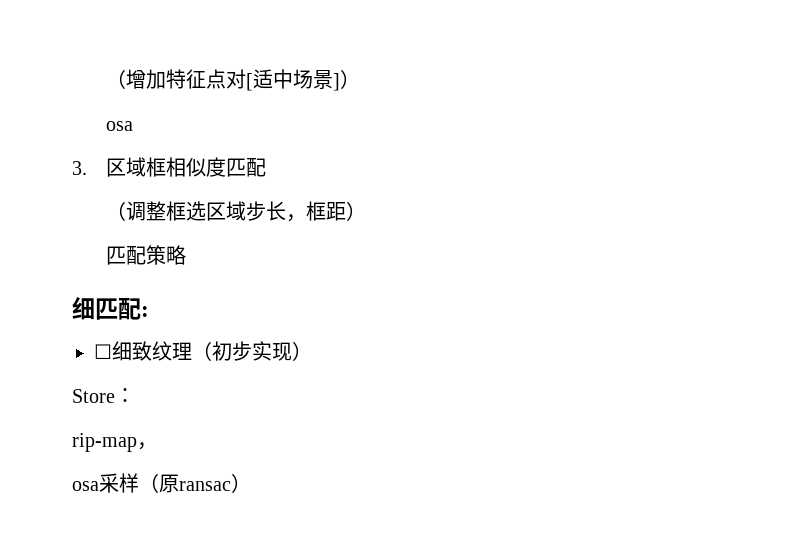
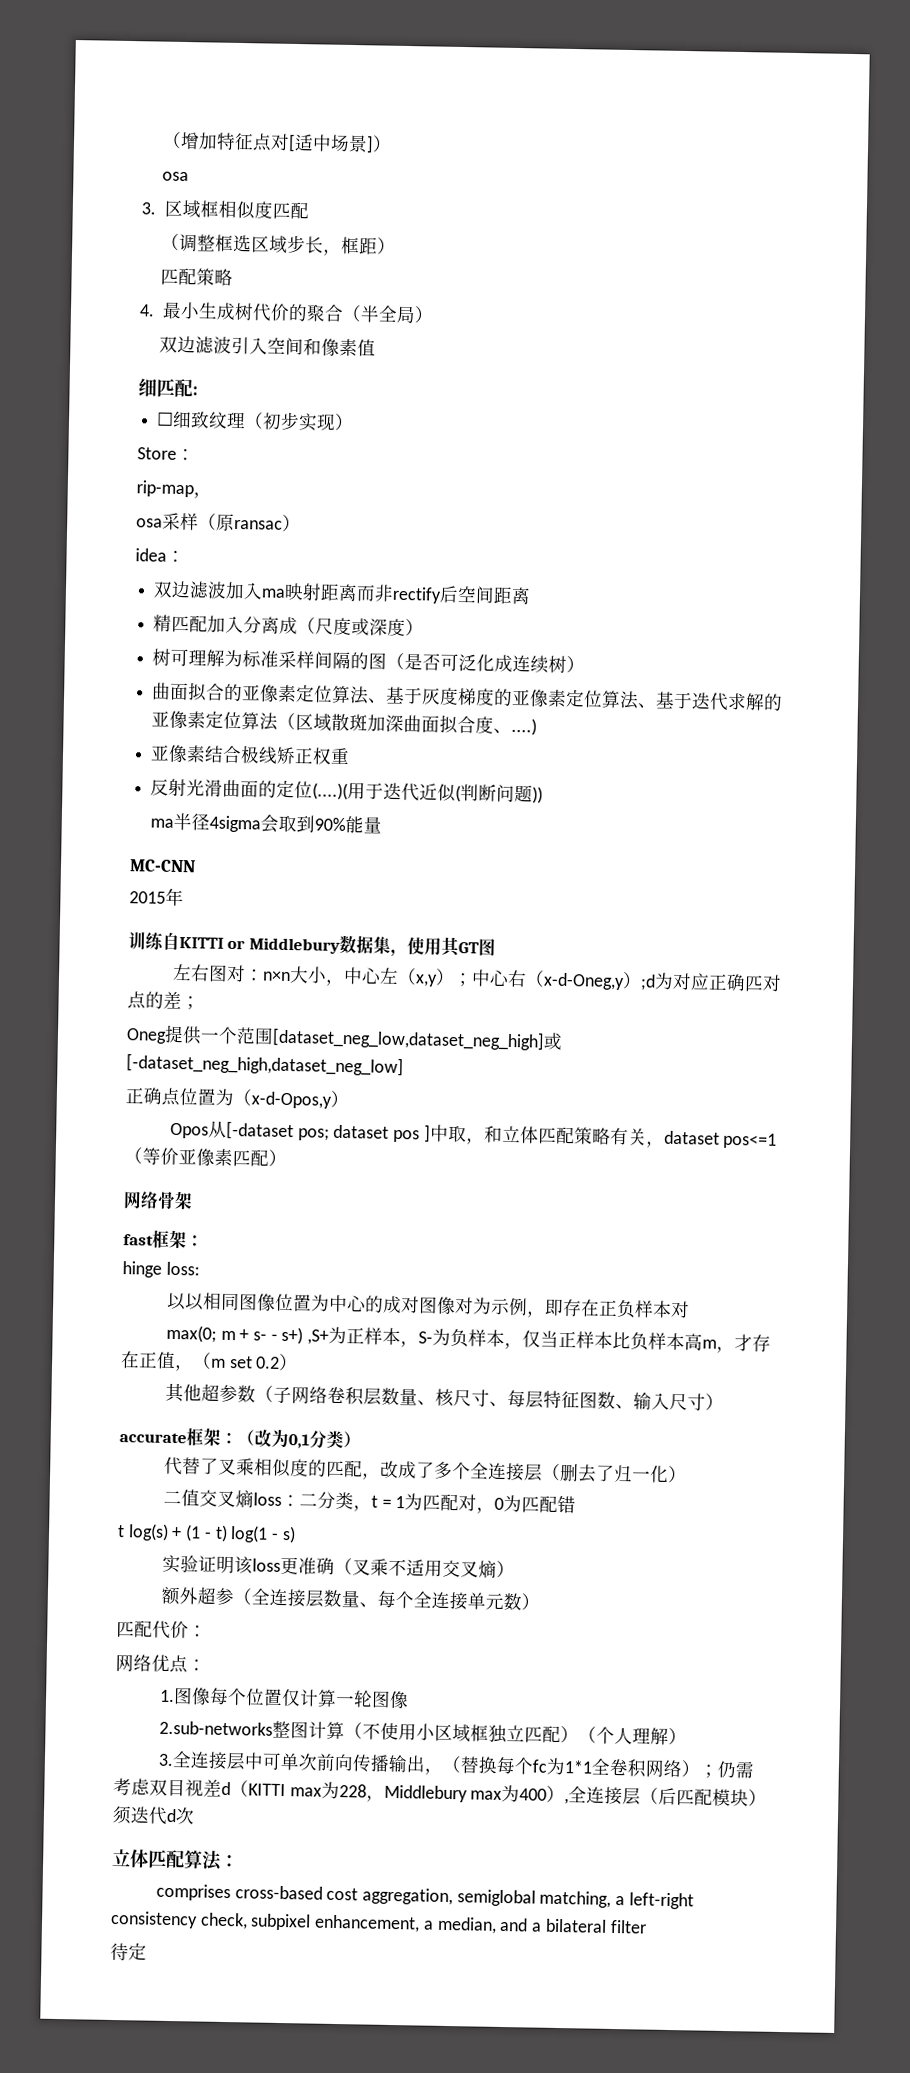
(186, 255) none -> [139,301,434,324] [159,335,377,357] // 4.最小生成树代价的聚合（半全局） // 双边滤波引入空间和像素值
(251, 483) none -> [135,548,185,563] [153,580,532,605] [153,614,425,637] [152,648,586,674] [152,682,784,711] [151,710,538,736] [150,744,351,765] [150,778,544,804] [150,812,383,834] [129,859,196,873] [129,887,184,907] [128,932,496,958] [171,963,782,992] [127,991,200,1010] [126,1024,563,1051] [126,1053,404,1077] [125,1087,350,1109] [169,1120,778,1149] [124,1147,287,1167] [123,1190,193,1210] [123,1229,204,1249] [122,1261,200,1278] [166,1292,690,1319] [165,1324,772,1354] [120,1351,299,1372] [164,1382,724,1411] [119,1427,361,1449] [163,1456,687,1484] [162,1489,577,1514] [117,1523,296,1544] [161,1554,515,1579] [160,1586,540,1611] [116,1620,207,1639] [115,1654,206,1674] [158,1687,409,1710] [158,1720,687,1746] [157,1751,755,1779] [113,1777,768,1807] [112,1805,195,1825] [112,1848,239,1871] [155,1883,694,1910] [110,1910,647,1934] [110,1942,147,1961] // idea： // 双边滤波加入ma映射距离而非rectify后空间距离 // 精匹配加入分离成（尺度或深度） // 树可理解为标准采样间隔的图（是否可泛化成连续树） // 曲面拟合的亚像素定位算法、基于灰度梯度的亚像素定位算法、基于迭代求解的亚像素定位算法（区域散斑加深曲面拟合度、....) // 亚像素结合极线矫正权重 // 反射光滑曲面的定位(....)(用于迭代近似(判断问题)) // ma半径4sigma会取到90%能量 // MC-CNN // 2015年 // 训练自KITTI or Middlebury数据集，使用其GT图 // 左右图对：n×n大小，中心左（x,y）；中心右（x-d-Oneg,y）;d为对应正确匹对点的差； // Oneg提供一个范围[dataset_neg_low,dataset_neg_high]或[-dataset_neg_high,dataset_neg_low] // 正确点位置为（x-d-Opos,y） // Opos从[-dataset pos; dataset pos ]中取，和立体匹配策略有关，dataset pos<=1（等价亚像素匹配） // 网络骨架 // fast框架： // hinge loss: // 以以相同图像位置为中心的成对图像对为示例，即存在正负样本对 // max(0; m + s- - s+) ,S+为正样本，S-为负样本，仅当正样本比负样本高m，才存在正值，（m set 0.2） // 其他超参数（子网络卷积层数量、核尺寸、每层特征图数、输入尺寸） // accurate框架：（改为0,1分类） // 代替了叉乘相似度的匹配，改成了多个全连接层（删去了归一化） // 二值交叉熵loss：二分类，t = 1为匹配对，0为匹配错 // t log(s) + (1 - t) log(1 - s) // 实验证明该loss更准确（叉乘不适用交叉熵） // 额外超参（全连接层数量、每个全连接单元数） // 匹配代价： // 网络优点： // 1.图像每个位置仅计算一轮图像 // 2.sub-networks整图计算（不使用小区域框独立匹配）（个人理解） // 3.全连接层中可单次前向传播输出，（替换每个fc为1*1全卷积网络）；仍需考虑双目视差d（KITTI max为228，Middlebury max为400）,全连接层（后匹配模块）须迭代d次 // 立体匹配算法： // comprises cross-based cost aggregation, semiglobal matching, a left-right consistency check, subpixel enhancement, a median, and a bilateral filter // 待定

